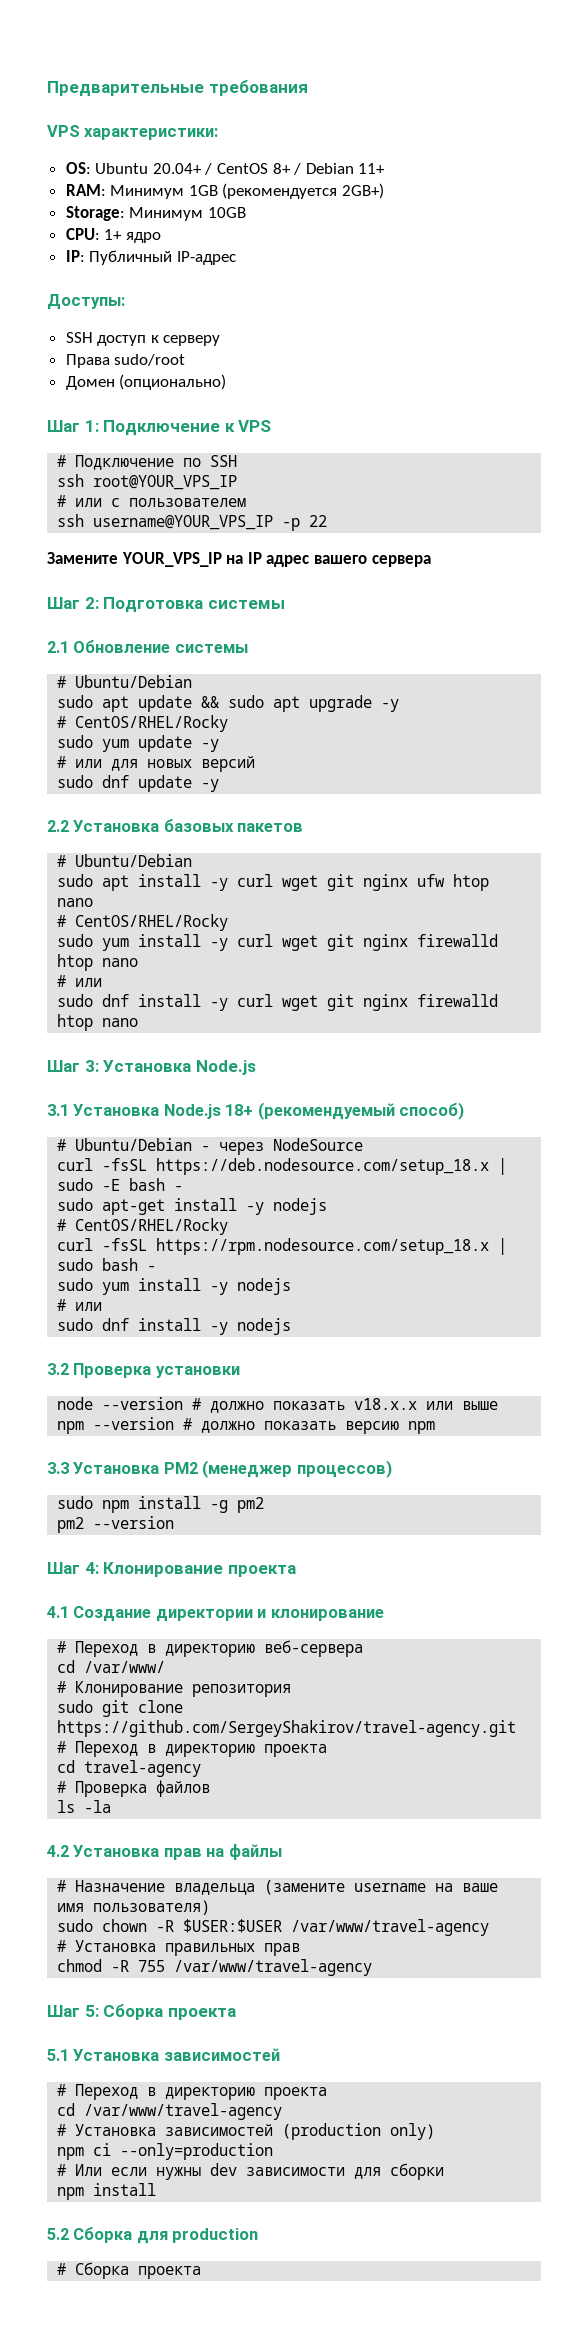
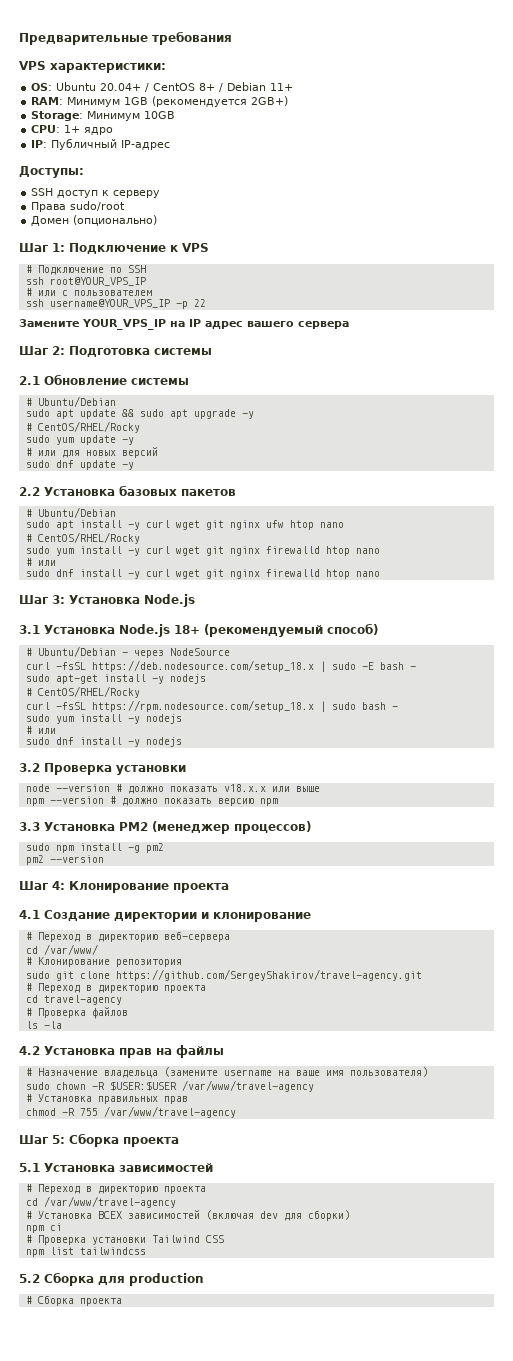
[165,2123,436,2140] зависимостей (production only) -> [97,1210,350,1221] ВСЕХ зависимостей (включая dev для сборки)
[120,2143,274,2160] [57,2163,445,2180] [57,2183,157,2200] --only=production // # Или если нужны dev зависимости для сборки // npm install -> [25,1235,224,1245] [25,1247,146,1257] // # Проверка установки Tailwind CSS // npm list tailwindcss

